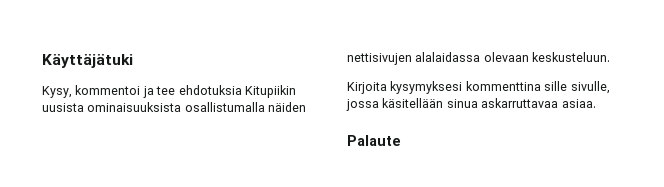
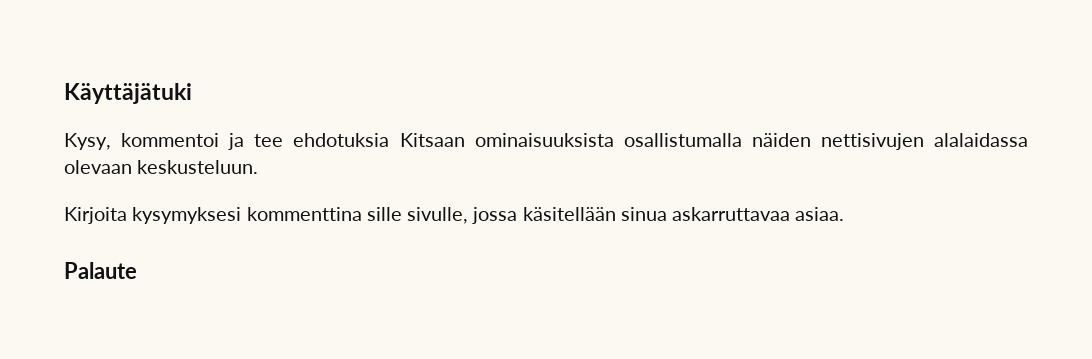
[244,85,296,98] [42,103,84,112] Kitupiikin uusista -> [399,133,465,147] Kitsaan

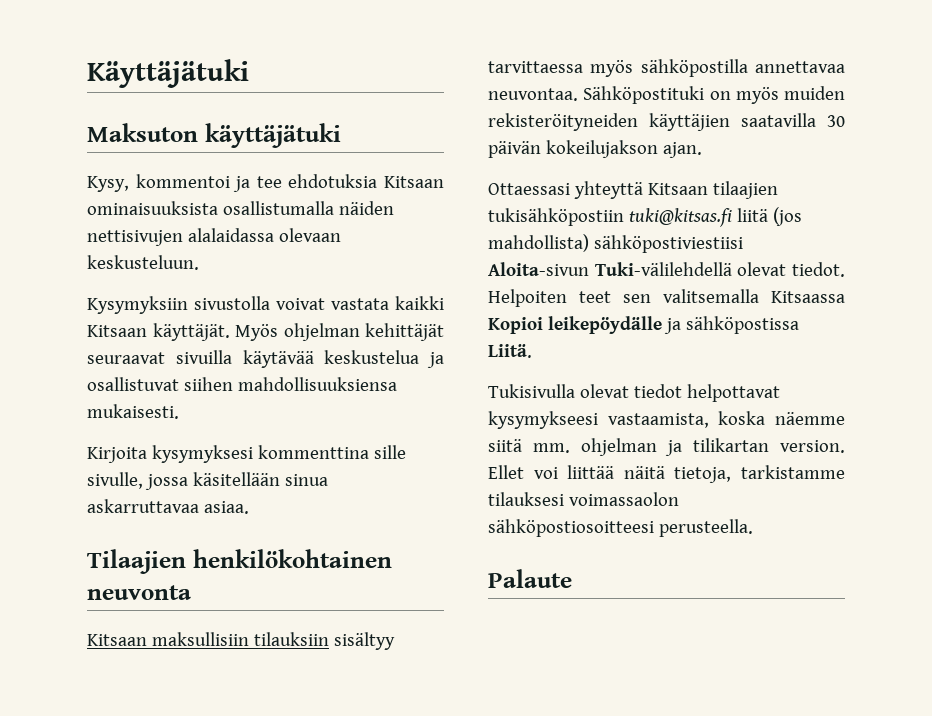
(192, 93) none -> [87,123,341,148] // Maksuton käyttäjätuki
(259, 167) none -> [87,296,444,314] [87,323,444,341] [87,350,444,368] [87,377,397,391] [87,404,179,419] // Kysymyksiin sivustolla voivat vastata kaikki Kitsaan käyttäjät. Myös ohjelman kehittäjät seuraavat sivuilla käytävää keskustelua ja osallistuvat siihen mahdollisuuksiensa mukaisesti.
(845, 214) none -> [87,549,392,574] [87,585,191,600] [87,632,395,650] [488,59,845,77] [488,86,845,104] [488,113,845,131] [488,140,702,158] [488,181,778,199] [488,207,802,227] [488,234,743,253] [488,262,845,277] [488,289,845,307] [488,316,799,334] [488,344,532,358] [488,384,780,402] [488,411,845,429] [488,438,845,456] [488,465,845,483] [488,492,679,506] [488,519,753,537] // Tilaajien henkilökohtainen neuvonta // Kitsaan maksullisiin tilauksiin sisältyy tarvittaessa myös sähköpostilla annettavaa neuvontaa. Sähköpostituki on myös muiden rekisteröityneiden käyttäjien saatavilla 30 päivän kokeilujakson ajan. // Ottaessasi yhteyttä Kitsaan tilaajien tukisähköpostiin tuki@kitsas.fi liitä (jos mahdollista) sähköpostiviestiisi Aloita-sivun Tuki-välilehdellä olevat tiedot. Helpoiten teet sen valitsemalla Kitsaassa Kopioi leikepöydälle ja sähköpostissa Liitä. // Tukisivulla olevat tiedot helpottavat kysymykseesi vastaamista, koska näemme siitä mm. ohjelman ja tilikartan version. Ellet voi liittää näitä tietoja, tarkistamme tilauksesi voimassaolon sähköpostiosoitteesi perusteella.

